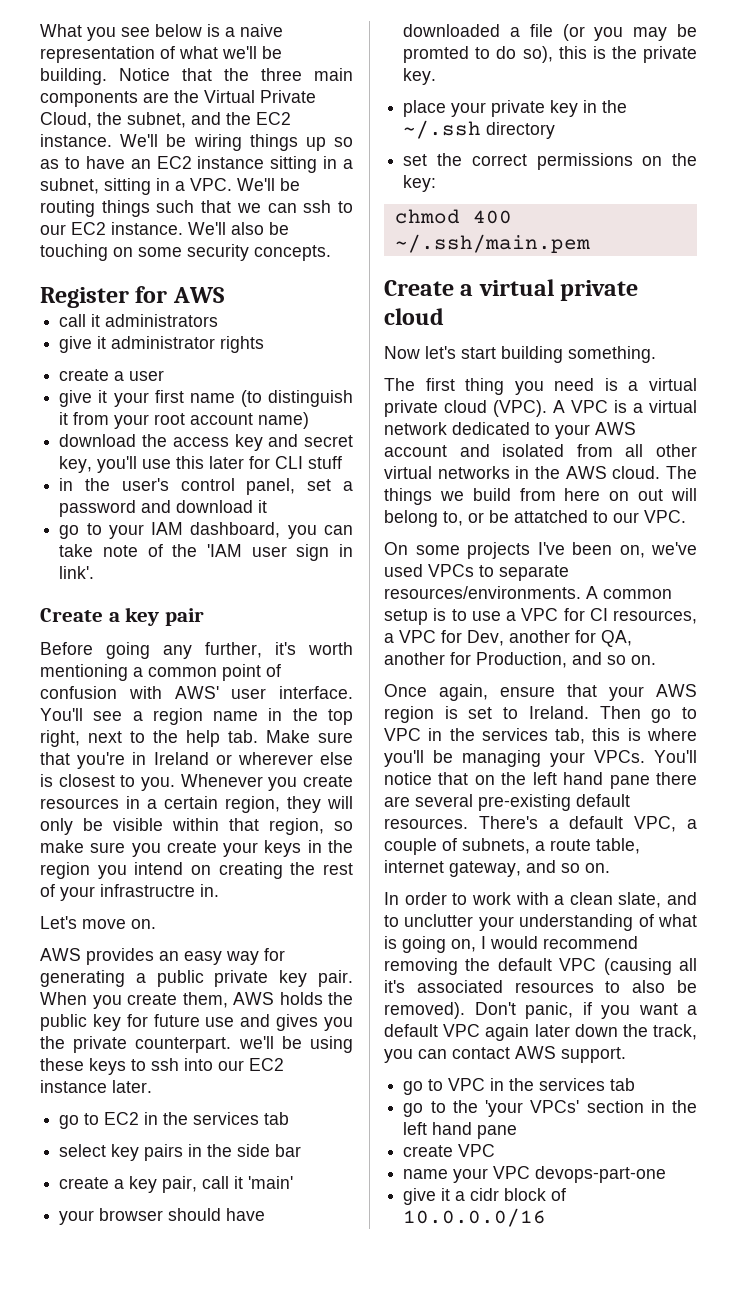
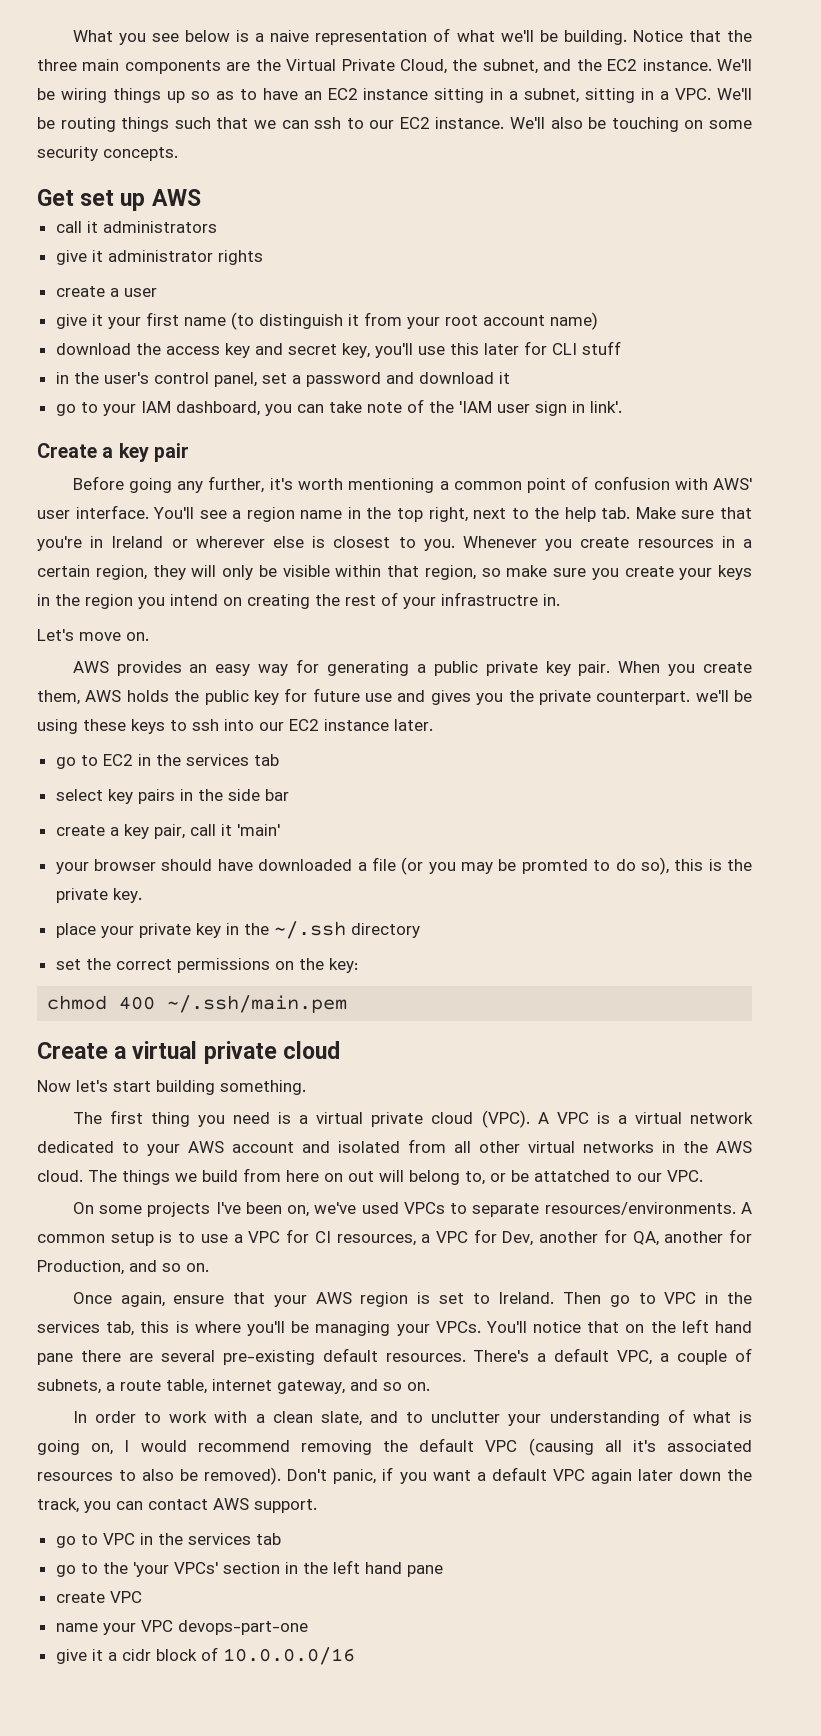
[40,286,168,308] Register for -> [37,189,146,211] Get set up

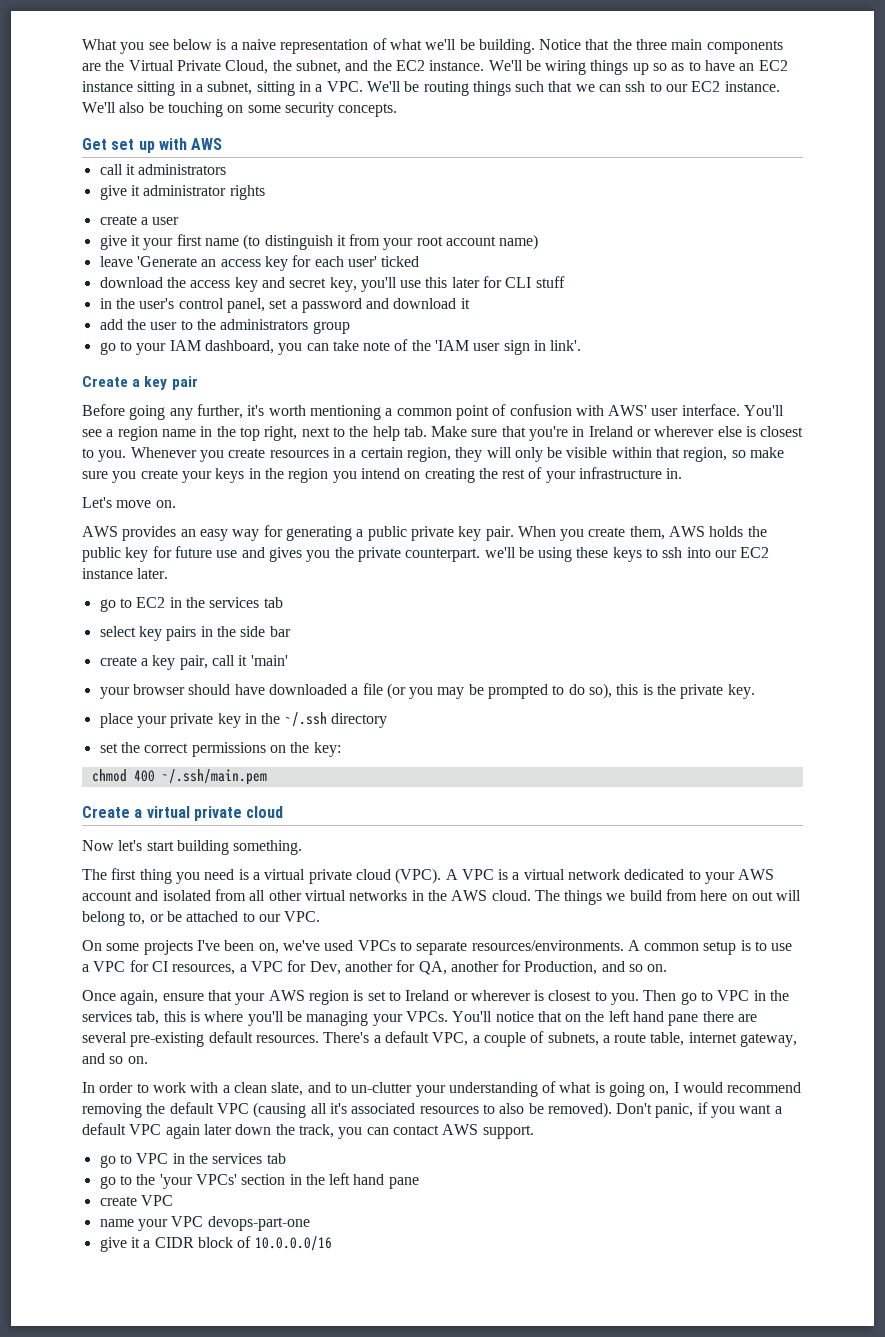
(146, 202) none -> [158,138,187,150] with
(598, 321) none -> [99,255,420,271] // leave 'Generate an access key for each user' ticked
(510, 378) none -> [99,319,350,334] // add the user to the administrators group
[441,592,538,606] infrastructre -> [579,467,663,479] infrastructure
[521,859,588,874] promted -> [488,684,549,699] prompted
[534,1170,610,1182] attatched -> [186,911,239,922] attached
[498,1292,555,1304] Ireland. -> [405,990,640,1005] Ireland or wherever is closest to you.
[431,1411,501,1423] unclutter -> [351,1082,413,1093] un-clutter
[121,1649,151,1661] cidr -> [154,1237,194,1248] CIDR

